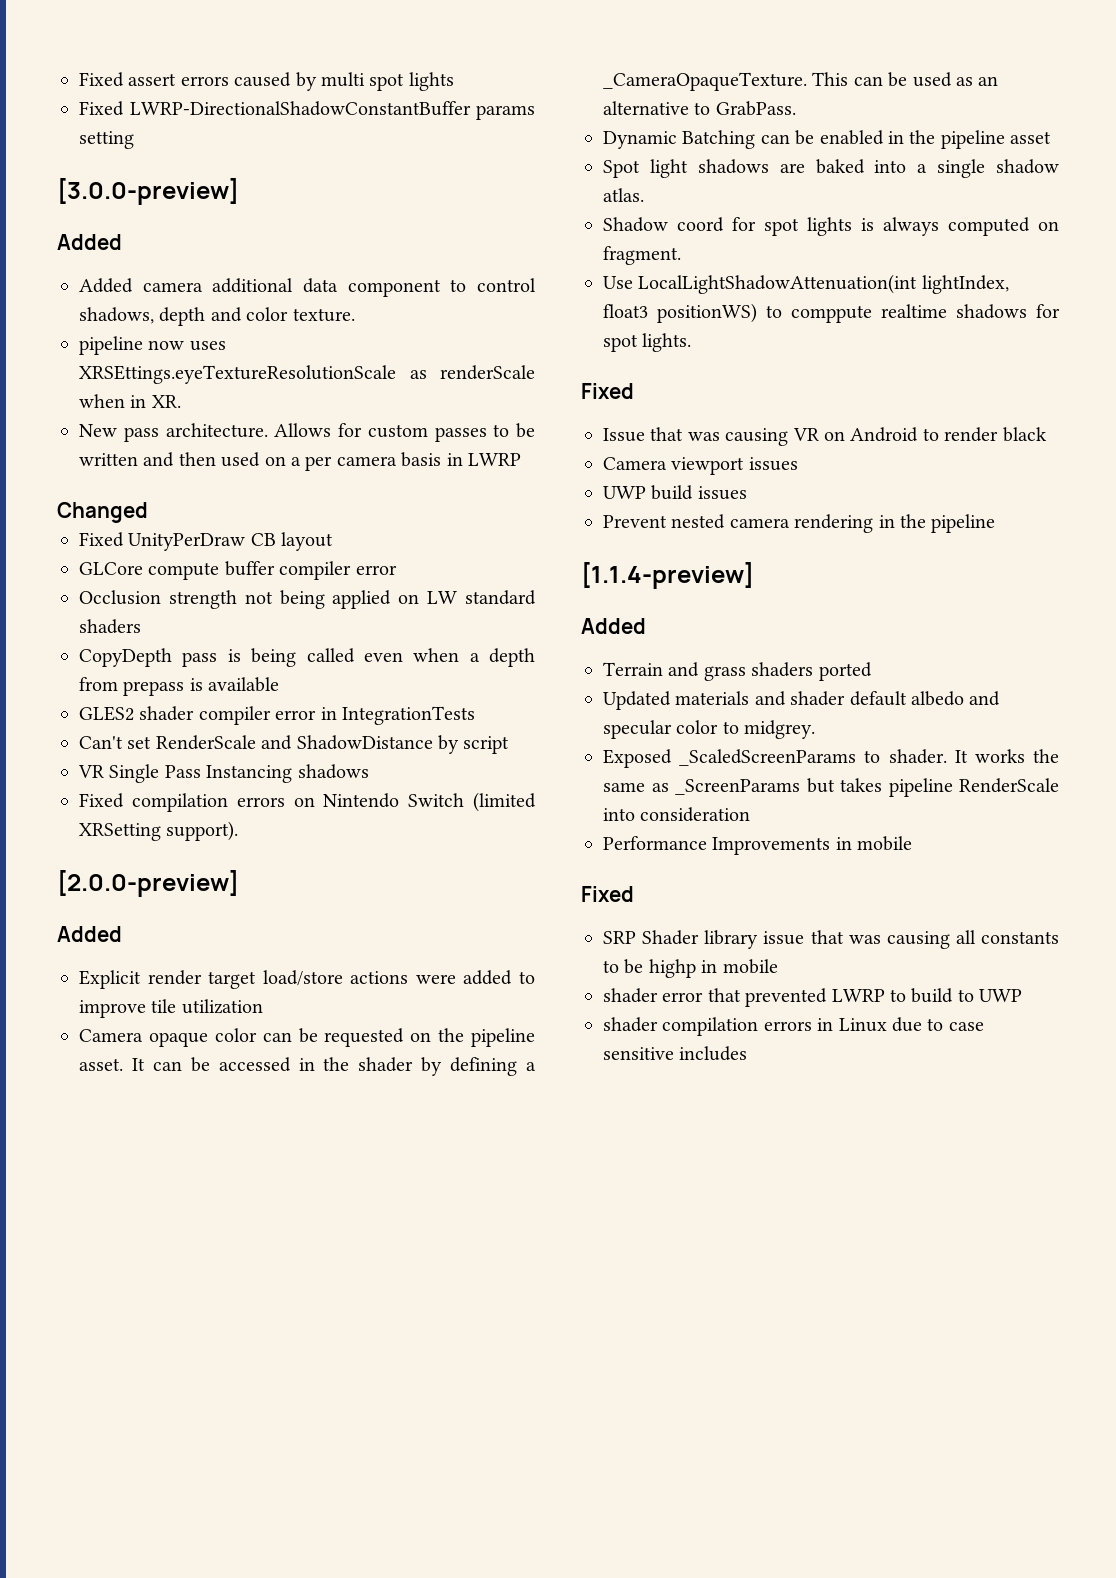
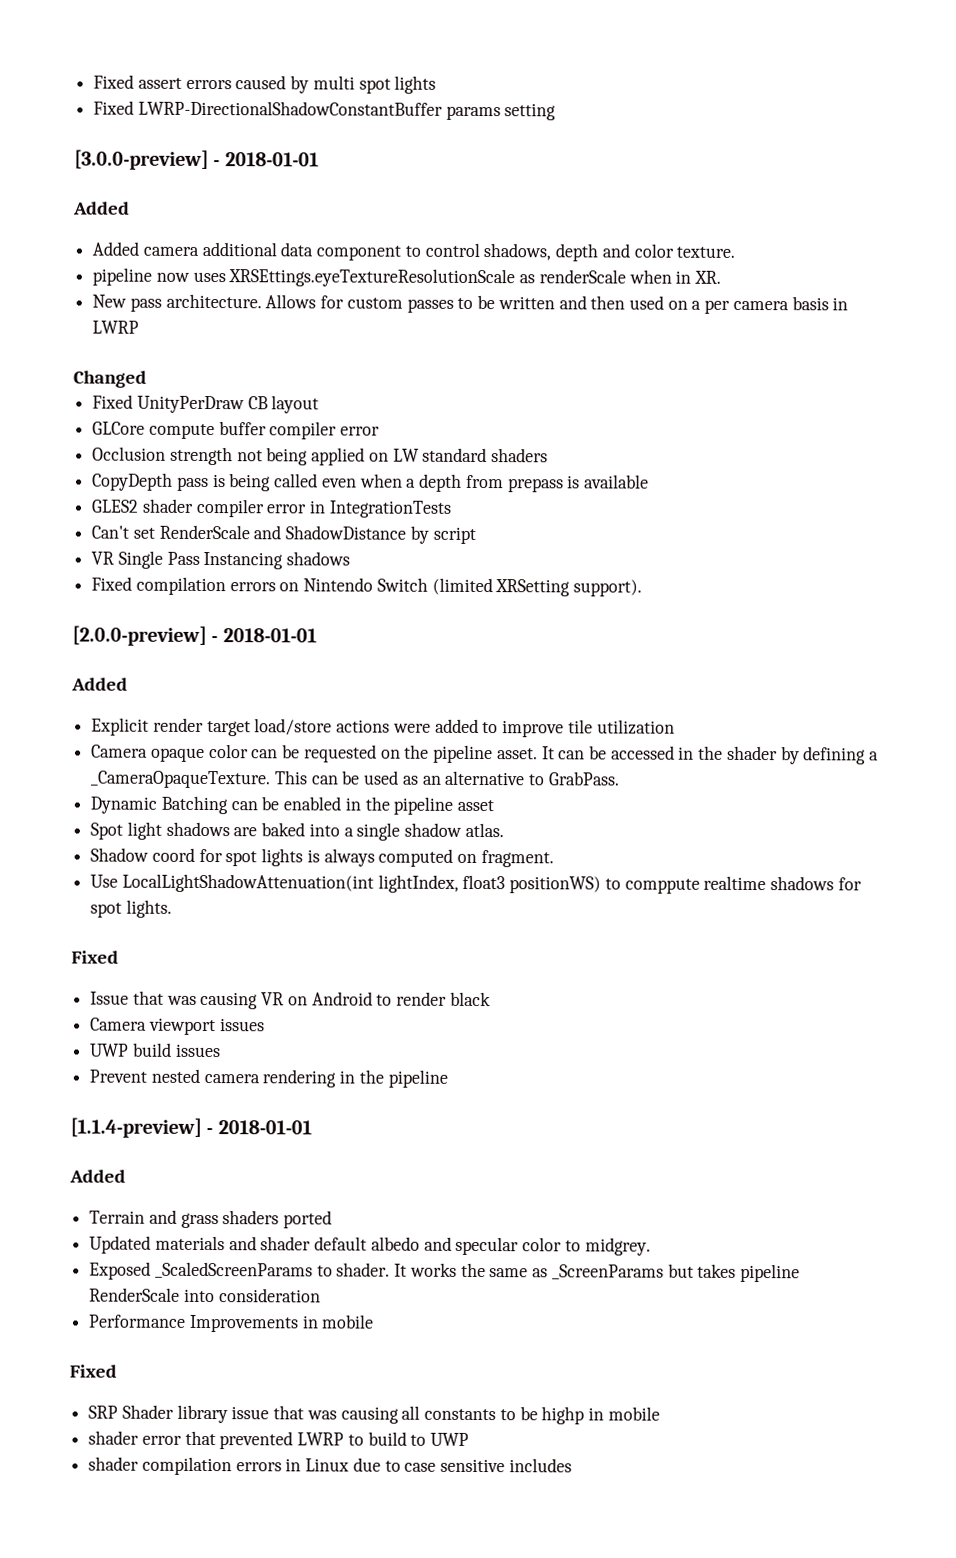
(239, 191) none -> [213,152,319,167] - 2018-01-01
(239, 883) none -> [211,628,317,643] - 2018-01-01
(754, 575) none -> [206,1120,312,1135] - 2018-01-01

